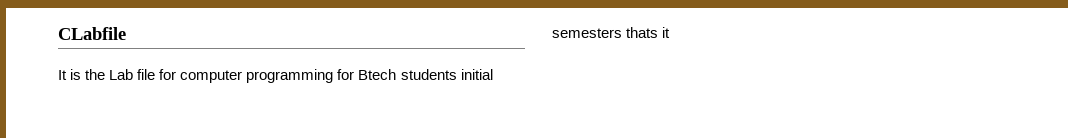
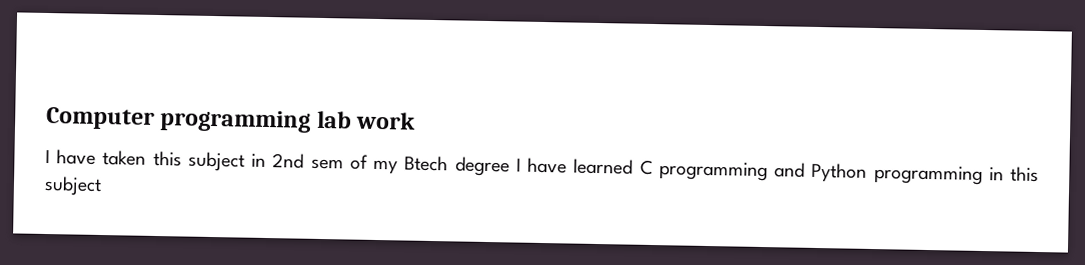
[58,27,126,40] [58,69,493,83] [552,27,671,38] CLabfile // It is the Lab file for computer programming for Btech students initial semesters thats it -> [46,106,417,133] [45,149,1039,185] [44,175,102,196] Computer programming lab work // I have taken this subject in 2nd sem of my Btech degree I have learned C programming and Python programming in this subject

